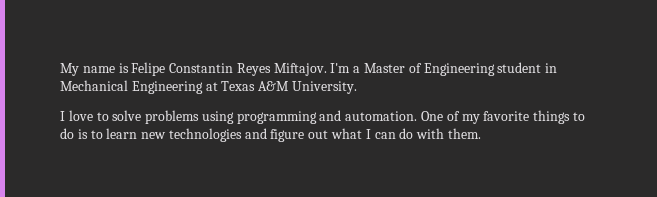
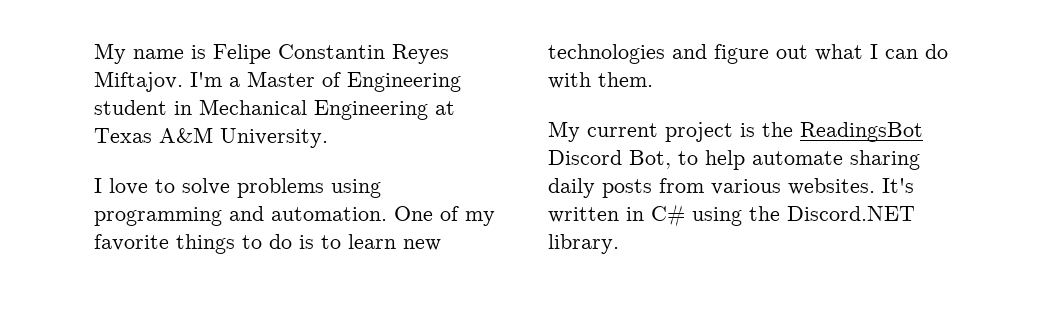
(481, 133) none -> [548,121,923,142] [548,150,920,170] [548,178,914,198] [548,204,915,227] [548,234,619,254] // My current project is the ReadingsBot Discord Bot, to help automate sharing daily posts from various websites. It's written in C# using the Discord.NET library.

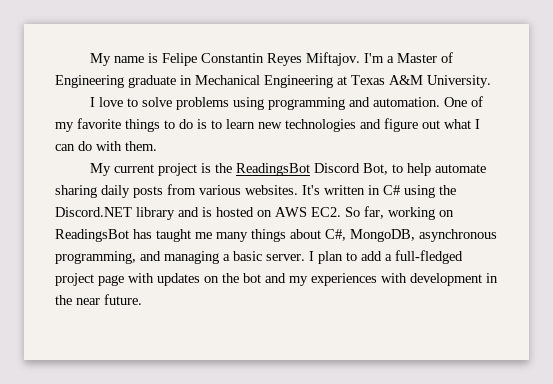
[94,100,167,115] student -> [128,75,176,88] graduate
[548,234,619,254] library. -> [136,206,454,220] [55,229,497,242] [55,250,463,264] [55,273,498,286] [55,294,142,305] library and is hosted on AWS EC2. So far, working on ReadingsBot has taught me many things about C#, MongoDB, asynchronous programming, and managing a basic server. I plan to add a full-fledged project page with updates on the bot and my experiences with development in the near future.

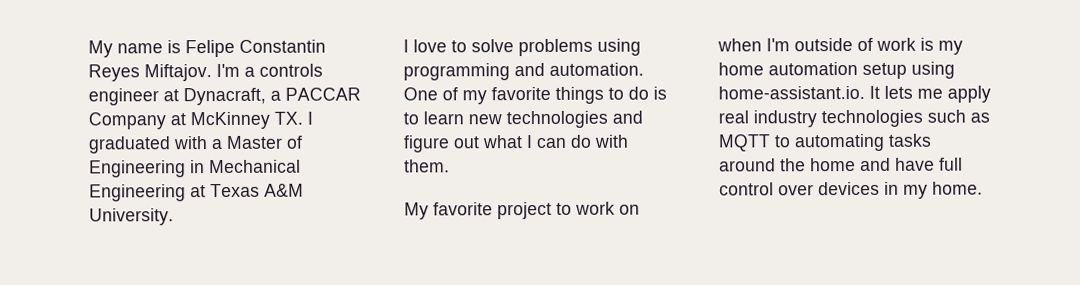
(395, 59) none -> [259,63,323,77] [88,87,361,106] [88,111,313,130] [88,136,223,154] controls engineer at Dynacraft, a PACCAR Company at McKinney TX. I graduated with a
[128,75,176,88] graduate -> (186, 169) none
[114,163,487,176] [55,184,456,198] [55,206,454,220] [55,229,497,242] [55,250,463,264] [55,273,498,286] [55,294,142,305] current project is the ReadingsBot Discord Bot, to help automate sharing daily posts from various websites. It's written in C# using the Discord.NET library and is hosted on AWS EC2. So far, working on ReadingsBot has taught me many things about C#, MongoDB, asynchronous programming, and managing a basic server. I plan to add a full-fledged project page with updates on the bot and my experiences with development in the near future. -> [433,201,640,220] [717,37,963,55] [718,61,955,79] [718,85,991,103] [718,109,990,128] [718,133,932,152] [719,157,963,172] [719,181,983,199] favorite project to work on when I'm outside of work is my home automation setup using home-assistant.io. It lets me apply real industry technologies such as MQTT to automating tasks around the home and have full control over devices in my home.

